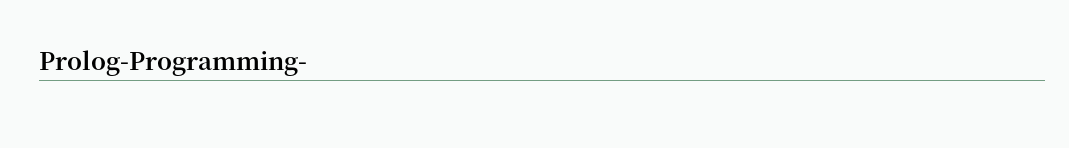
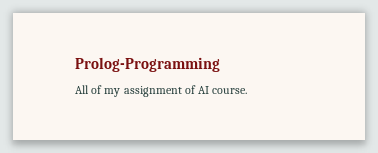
[39,50,307,76] Prolog-Programming- -> [75,57,220,72] [75,85,248,97] Prolog-Programming // All of my assignment of AI course.

